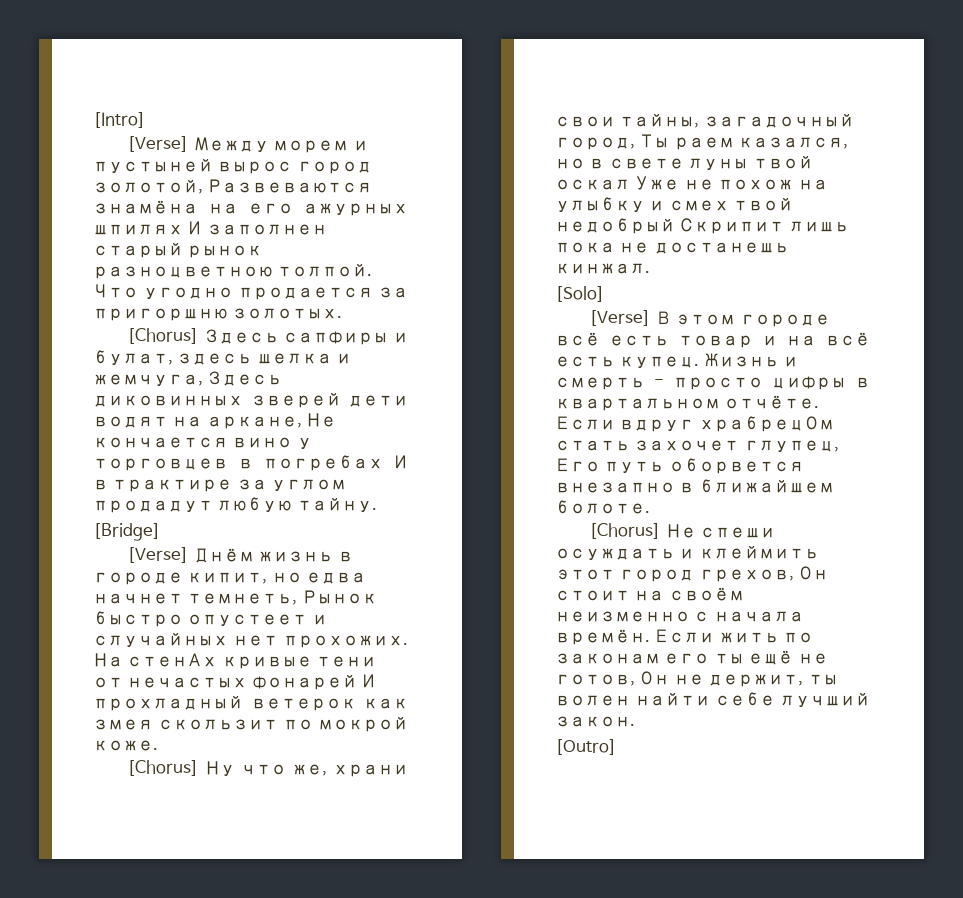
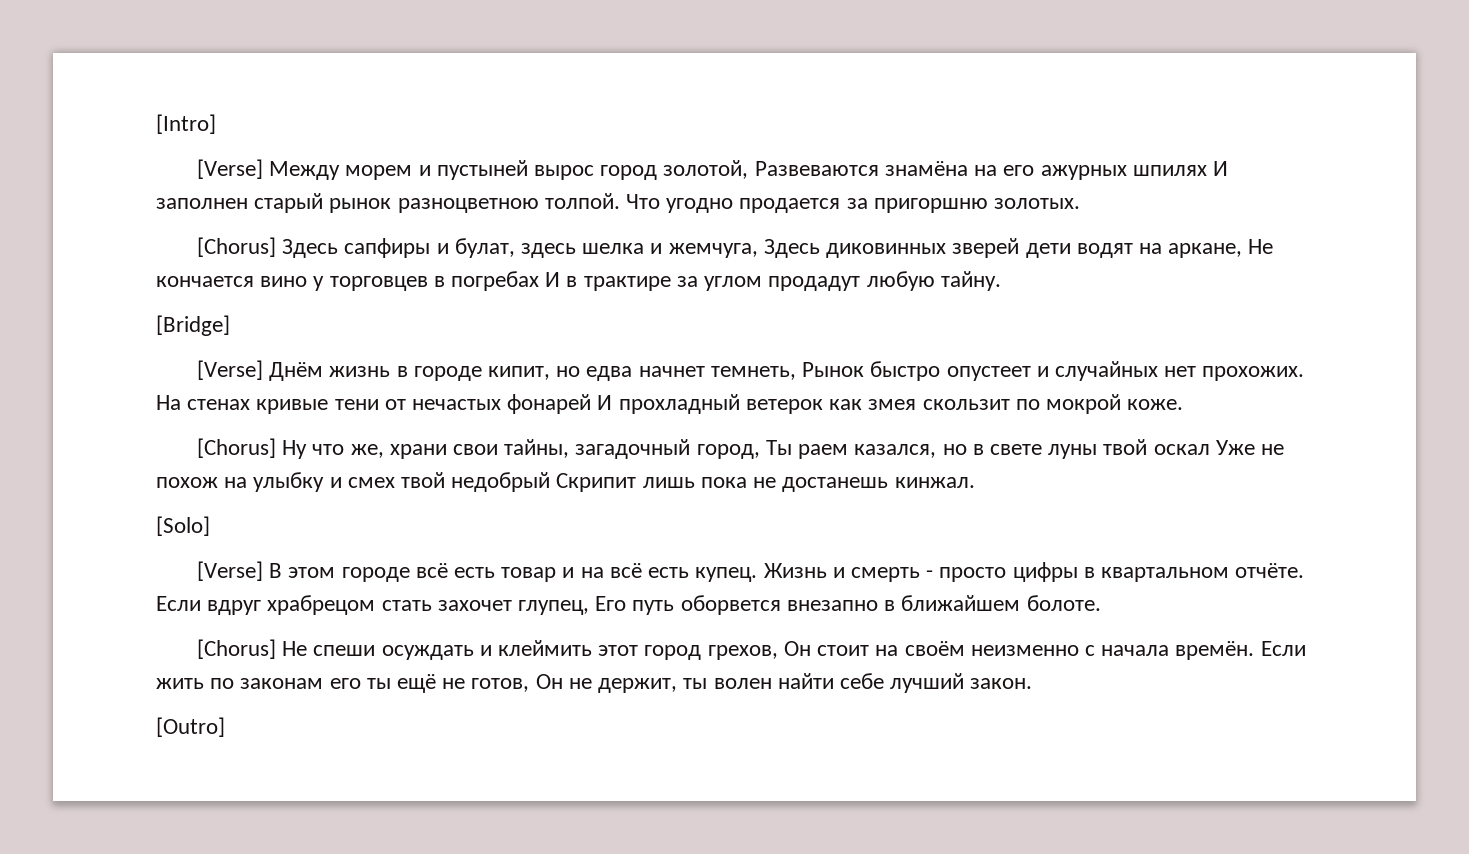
[127,653,218,667] стенАх -> [187,399,251,410] стенах
[698,416,834,432] храбрецОм -> [267,595,376,615] храбрецом

